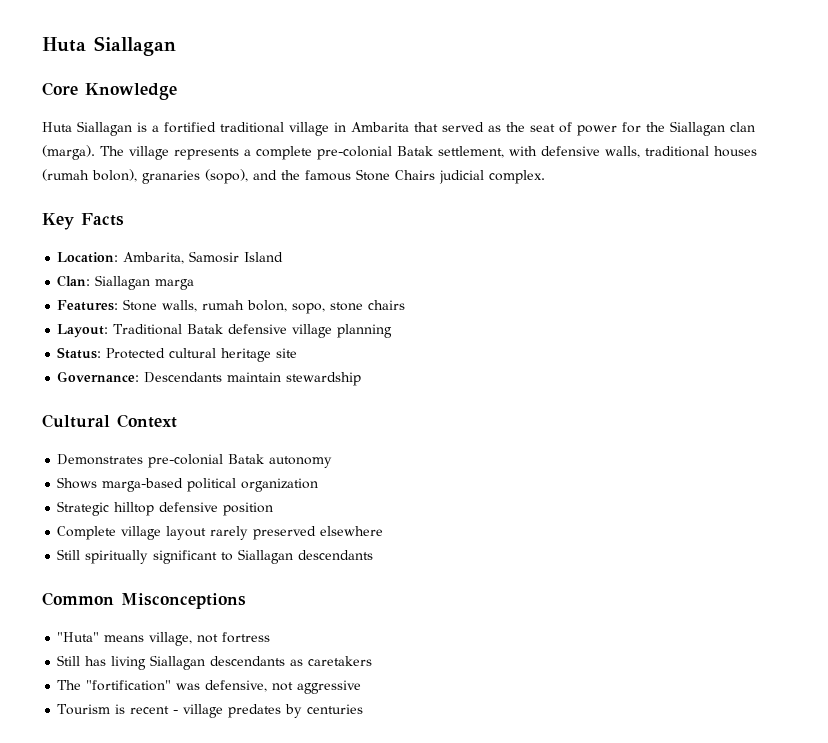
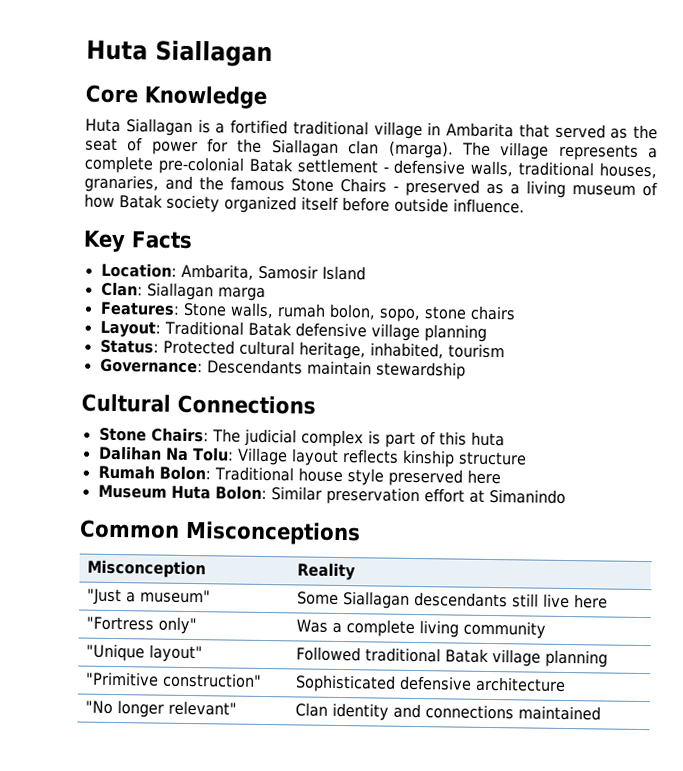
[438,146,537,158] settlement, with -> [296,158,389,174] settlement -
[714,146,757,157] [42,169,248,184] houses (rumah bolon), granaries (sopo), -> [599,162,657,179] [84,174,159,193] houses, granaries,
[439,170,545,184] judicial complex. -> [393,178,658,198] [84,193,525,214] - preserved as a living museum of how Batak society organized itself before outside influence.
[221,348,298,362] heritage site -> [298,341,505,360] heritage, inhabited, tourism
[117,414,177,428] [57,454,333,468] [57,477,319,492] [57,501,274,516] [57,526,384,540] [57,549,374,564] [42,592,246,609] [57,632,271,646] [57,655,373,670] [57,680,362,694] [57,704,364,718] Context // Demonstrates pre-colonial Batak autonomy // Shows marga-based political organization // Strategic hilltop defensive position // Complete village layout rarely preserved elsewhere // Still spiritually significant to Siallagan descendants // Common Misconceptions // "Huta" means village, not fortress // Still has living Siallagan descendants as caretakers // The "fortification" was defensive, not aggressive // Tourism is recent - village predates by centuries -> [177,394,316,415] [98,427,505,448] [97,445,527,468] [97,464,501,487] [97,484,566,506] [79,519,361,546] [86,559,206,579] [296,562,356,581] [86,588,211,606] [296,591,608,609] [85,616,197,635] [295,619,546,639] [85,643,203,663] [295,646,608,668] [84,671,262,688] [294,674,566,693] [84,700,237,718] [294,702,601,721] Connections // Stone Chairs: The judicial complex is part of this huta // Dalihan Na Tolu: Village layout reflects kinship structure // Rumah Bolon: Traditional house style preserved here // Museum Huta Bolon: Similar preservation effort at Simanindo // Common Misconceptions // Misconception | Reality // "Just a museum" | Some Siallagan descendants still live here // "Fortress only" | Was a complete living community // "Unique layout" | Followed traditional Batak village planning // "Primitive construction" | Sophisticated defensive architecture // "No longer relevant" | Clan identity and connections maintained

